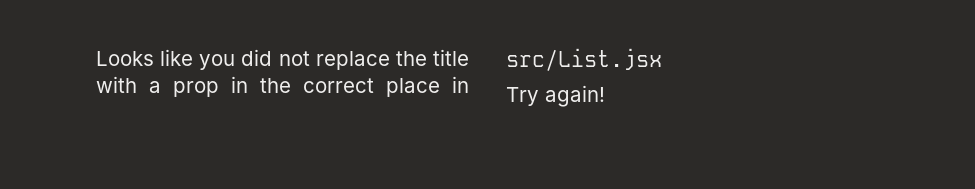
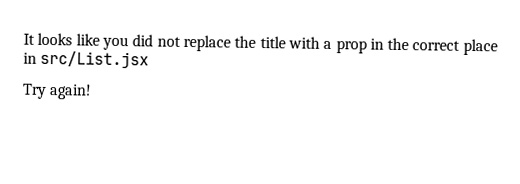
[96,51,154,66] Looks -> [23,32,73,46] It looks

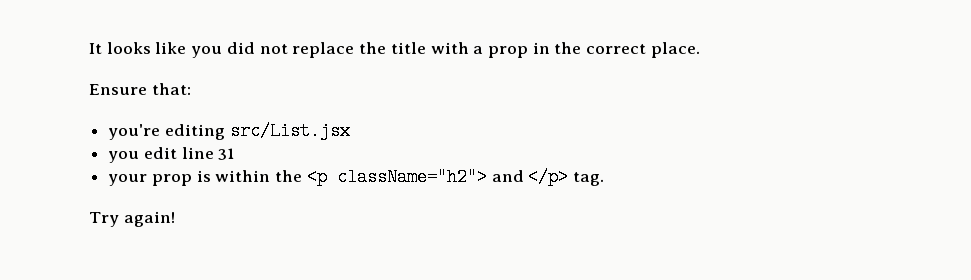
[462,38,498,56] [23,50,150,69] place in src/List.jsx -> [650,42,700,58] [89,83,191,95] [108,122,350,140] [108,147,235,163] [108,168,605,186] place. // Ensure that: // you're editing src/List.jsx // you edit line 31 // your prop is within the <p className="h2"> and </p> tag.

